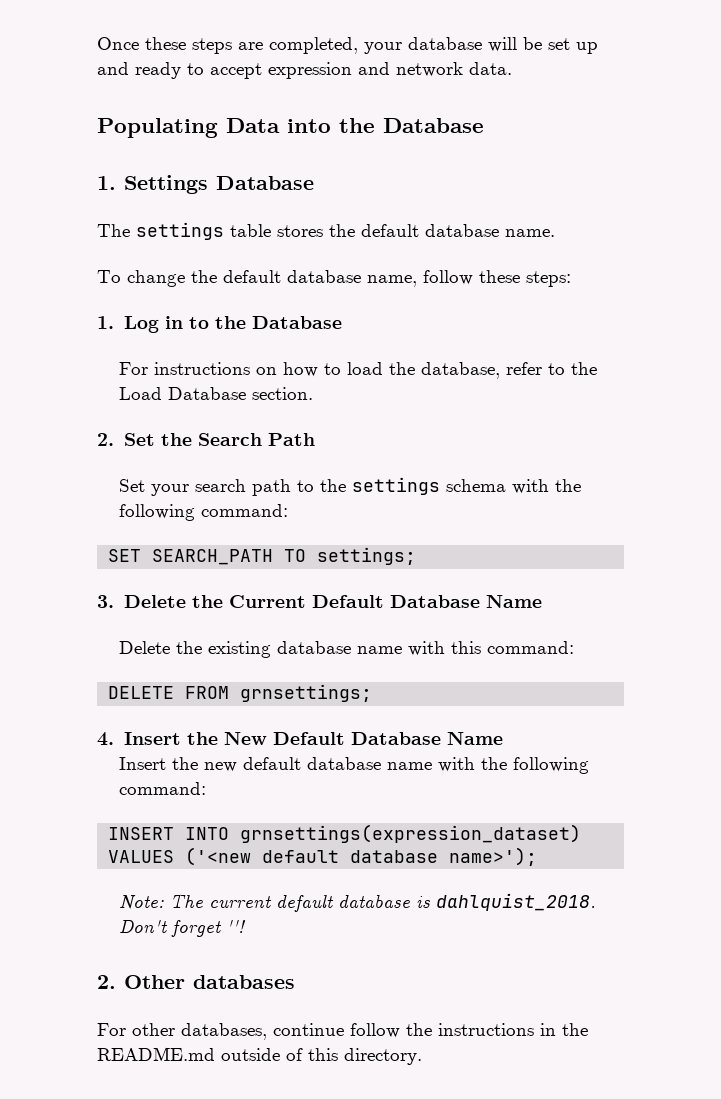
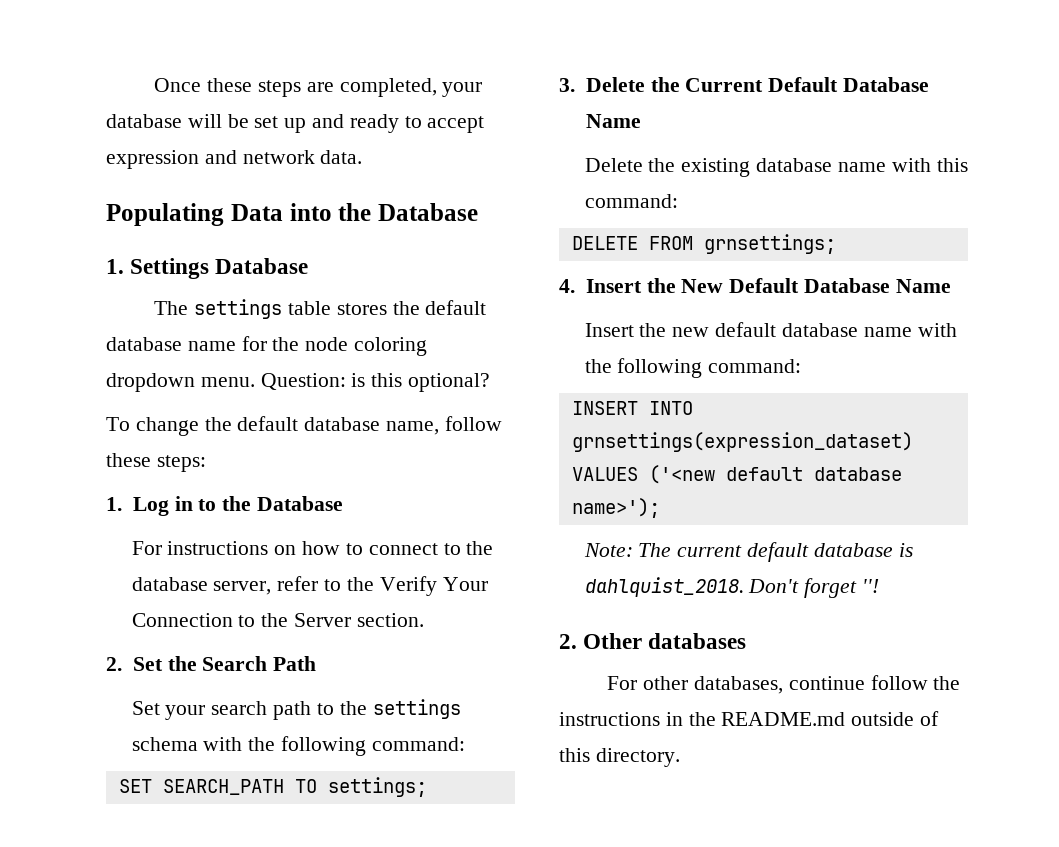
[505,229,555,237] name. -> [187,336,428,356] [106,373,491,392] name for the node coloring dropdown menu. Question: is this optional?
[347,362,598,379] [119,387,247,400] load the database, refer to the Load Database -> [368,541,494,555] [131,576,488,596] [131,613,352,627] connect to the database server, refer to the Verify Your Connection to the Server

